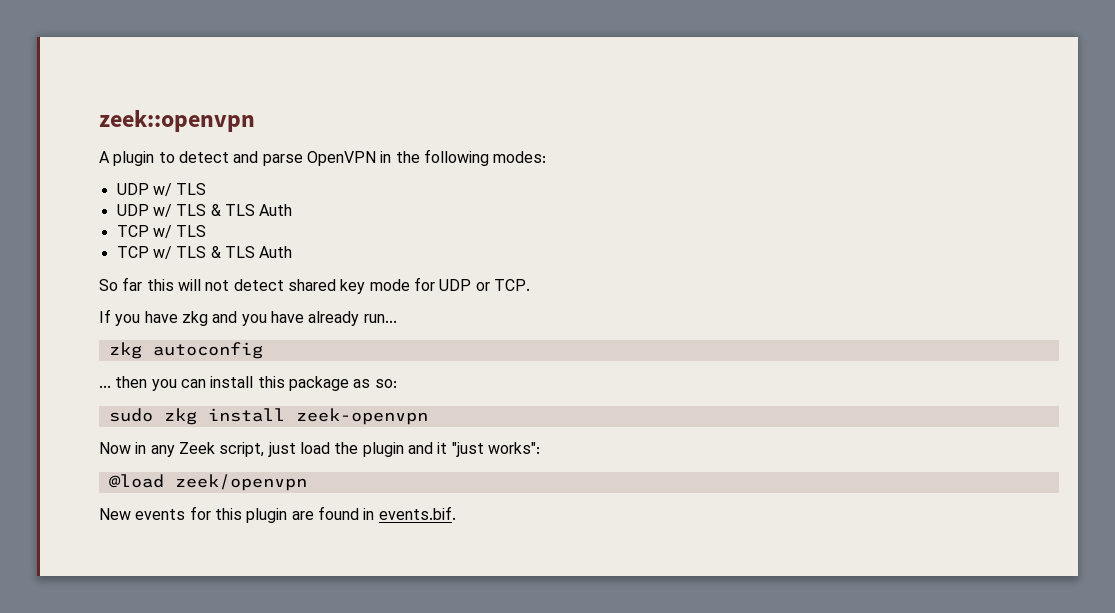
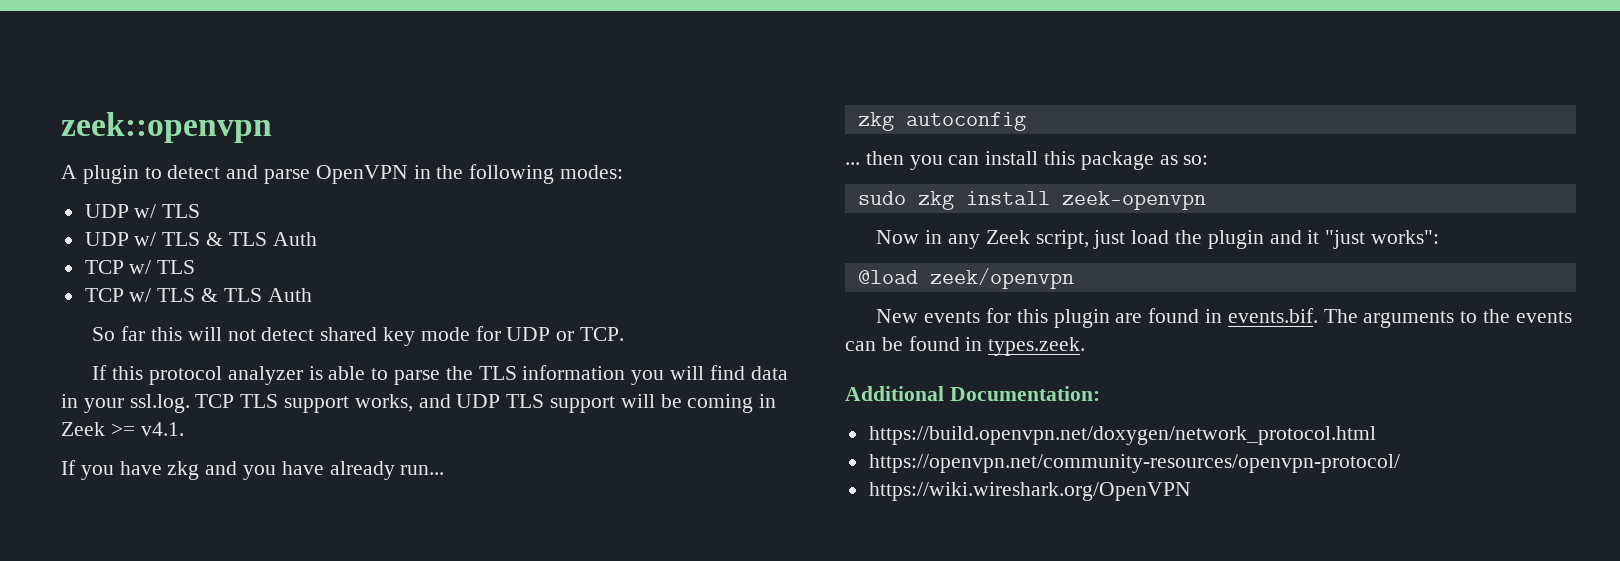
(530, 285) none -> [92,365,788,385] [61,394,777,413] [61,422,184,436] // If this protocol analyzer is able to parse the TLS information you will find data in your ssl.log. TCP TLS support works, and UDP TLS support will be coming in Zeek >= v4.1.
(456, 513) none -> [1323,309,1572,328] [845,336,1086,356] [845,386,1100,401] [868,426,1376,445] [868,454,1400,473] [868,482,1191,501] The arguments to the events can be found in types.zeek. // Additional Documentation: // https://build.openvpn.net/doxygen/network_protocol.html // https://openvpn.net/community-resources/openvpn-protocol/ // https://wiki.wireshark.org/OpenVPN

